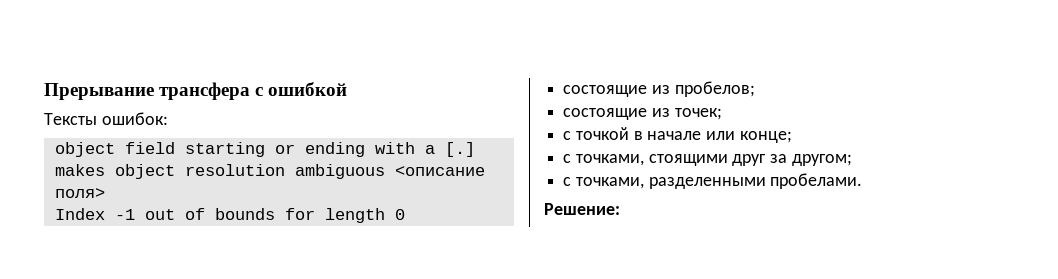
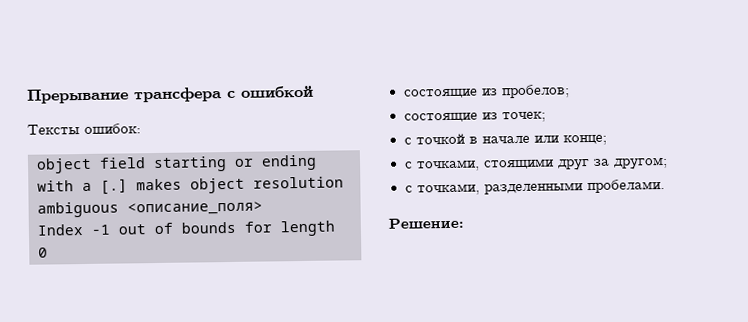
[394,166,485,176] [54,188,105,198] <описание поля> -> [127,201,263,216] <описание_поля>

